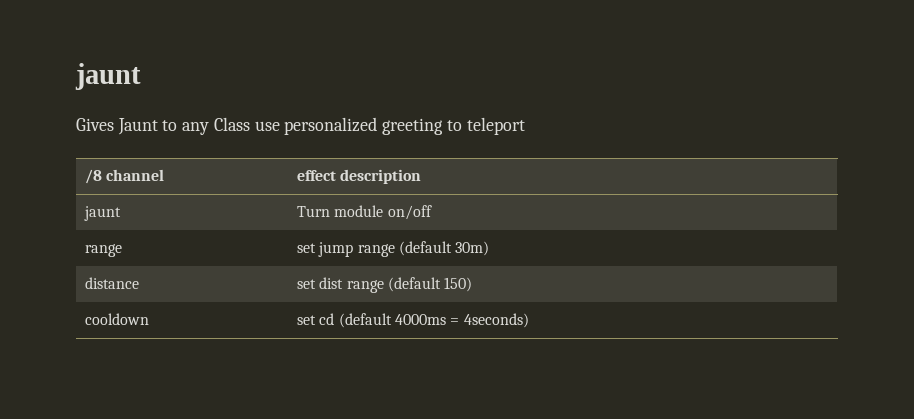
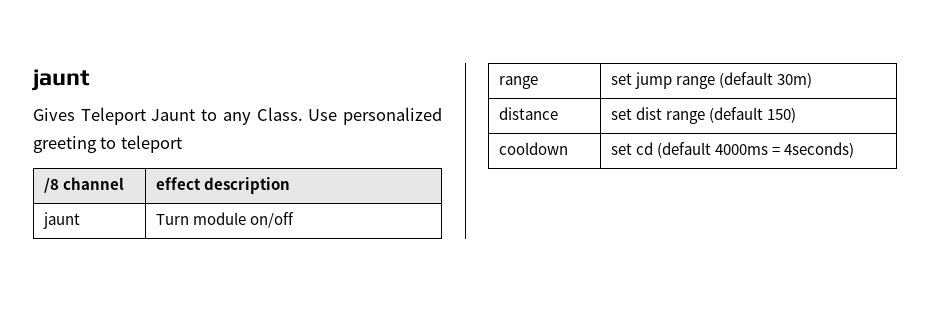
(114, 124) none -> [80,107,146,125] Teleport
[213,117,280,131] Class use -> [256,107,338,121] Class. Use

